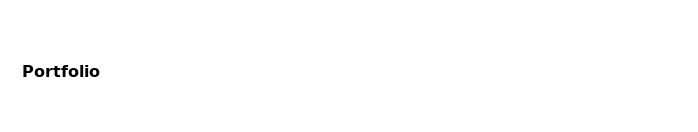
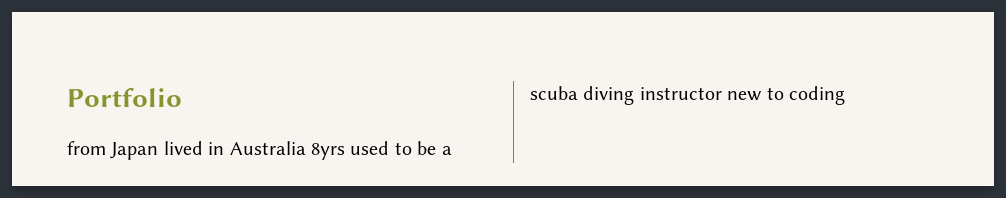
(100, 71) none -> [67,141,452,160] [530,86,845,105] // from Japan lived in Australia 8yrs used to be a scuba diving instructor new to coding

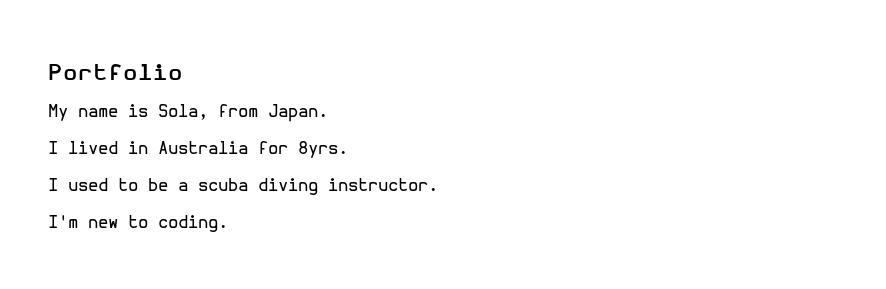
[67,141,345,160] from Japan lived in Australia 8yrs -> [48,104,328,122] [48,141,348,158] [48,178,58,191] My name is Sola, from Japan. // I lived in Australia for 8yrs. // I
[639,87,722,100] instructor -> [328,178,438,191] [48,215,78,228] instructor. // I'm
[789,86,845,105] coding -> [158,215,228,232] coding.

